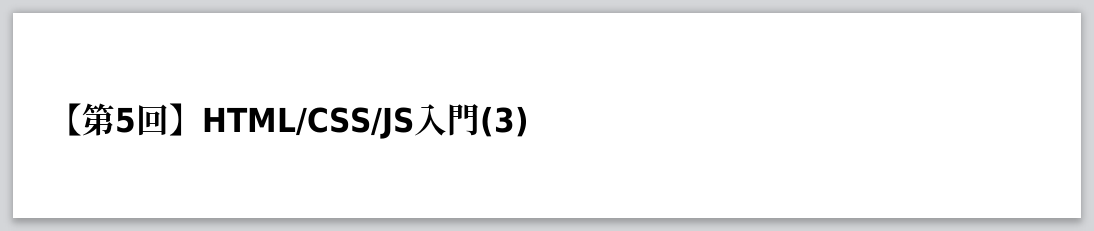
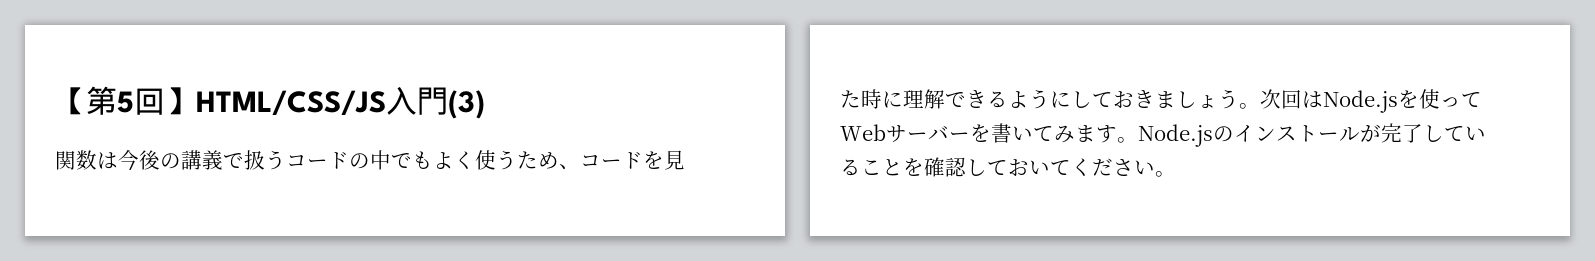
(529, 121) none -> [55,150,685,171] [840,89,1482,113] [840,123,1486,147] [840,157,1176,177] // 関数は今後の講義で扱うコードの中でもよく使うため、コードを見た時に理解できるようにしておきましょう。次回はNode.jsを使ってWebサーバーを書いてみます。Node.jsのインストールが完了していることを確認しておいてください。

